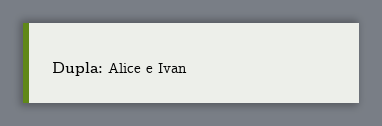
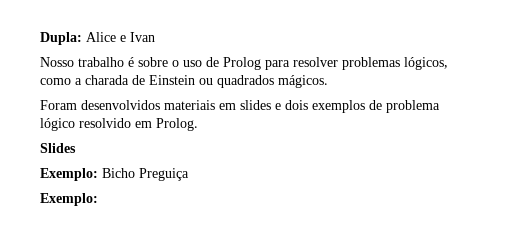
(187, 68) none -> [40,57,448,70] [40,75,328,88] [40,100,440,113] [40,118,198,131] [40,143,76,153] [40,168,189,181] [40,193,98,206] // Nosso trabalho é sobre o uso de Prolog para resolver problemas lógicos, como a charada de Einstein ou quadrados mágicos. // Foram desenvolvidos materiais em slides e dois exemplos de problema lógico resolvido em Prolog. // Slides // Exemplo: Bicho Preguiça // Exemplo:

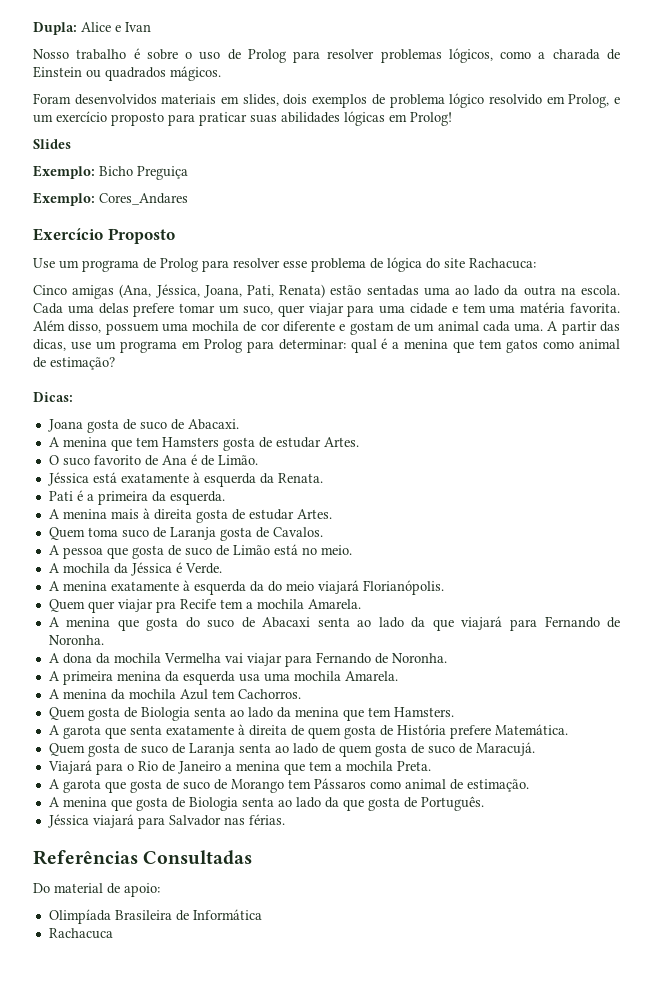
[240,100,281,110] slides e -> [242,94,279,106] slides,
[156,118,198,131] Prolog. -> [568,94,620,108] [33,111,452,126] Prolog, e um exercício proposto para praticar suas abilidades lógicas em Prolog!
(98, 199) none -> [99,193,188,205] [33,228,175,244] [33,257,536,272] [33,284,620,299] [33,302,620,317] [33,320,620,335] [33,338,620,353] [33,357,115,370] [33,392,73,402] [47,419,239,433] [48,437,359,451] [48,454,258,466] [47,472,323,487] [48,490,225,505] [48,508,332,523] [48,527,323,541] [48,544,352,559] [48,562,222,576] [48,580,444,595] [48,599,361,613] [48,616,620,631] [48,635,104,645] [48,652,447,667] [48,671,398,685] [48,689,301,700] [48,707,454,721] [48,724,568,739] [48,742,535,757] [47,760,431,775] [48,778,529,793] [48,796,484,811] [47,814,285,829] [33,850,253,865] [33,883,160,897] [48,909,262,924] [48,928,113,939] Cores_Andares // Exercício Proposto // Use um programa de Prolog para resolver esse problema de lógica do site Rachacuca: // Cinco amigas (Ana, Jéssica, Joana, Pati, Renata) estão sentadas uma ao lado da outra na escola. Cada uma delas prefere tomar um suco, quer viajar para uma cidade e tem uma matéria favorita. Além disso, possuem uma mochila de cor diferente e gostam de um animal cada uma. A partir das dicas, use um programa em Prolog para determinar: qual é a menina que tem gatos como animal de estimação? // Dicas: // Joana gosta de suco de Abacaxi. // A menina que tem Hamsters gosta de estudar Artes. // O suco favorito de Ana é de Limão. // Jéssica está exatamente à esquerda da Renata. // Pati é a primeira da esquerda. // A menina mais à direita gosta de estudar Artes. // Quem toma suco de Laranja gosta de Cavalos. // A pessoa que gosta de suco de Limão está no meio. // A mochila da Jéssica é Verde. // A menina exatamente à esquerda da do meio viajará Florianópolis. // Quem quer viajar pra Recife tem a mochila Amarela. // A menina que gosta do suco de Abacaxi senta ao lado da que viajará para Fernando de Noronha. // A dona da mochila Vermelha vai viajar para Fernando de Noronha. // A primeira menina da esquerda usa uma mochila Amarela. // A menina da mochila Azul tem Cachorros. // Quem gosta de Biologia senta ao lado da menina que tem Hamsters. // A garota que senta exatamente à direita de quem gosta de História prefere Matemática. // Quem gosta de suco de Laranja senta ao lado de quem gosta de suco de Maracujá. // Viajará para o Rio de Janeiro a menina que tem a mochila Preta. // A garota que gosta de suco de Morango tem Pássaros como animal de estimação. // A menina que gosta de Biologia senta ao lado da que gosta de Português. // Jéssica viajará para Salvador nas férias. // Referências Consultadas // Do material de apoio: // Olimpíada Brasileira de Informática // Rachacuca

